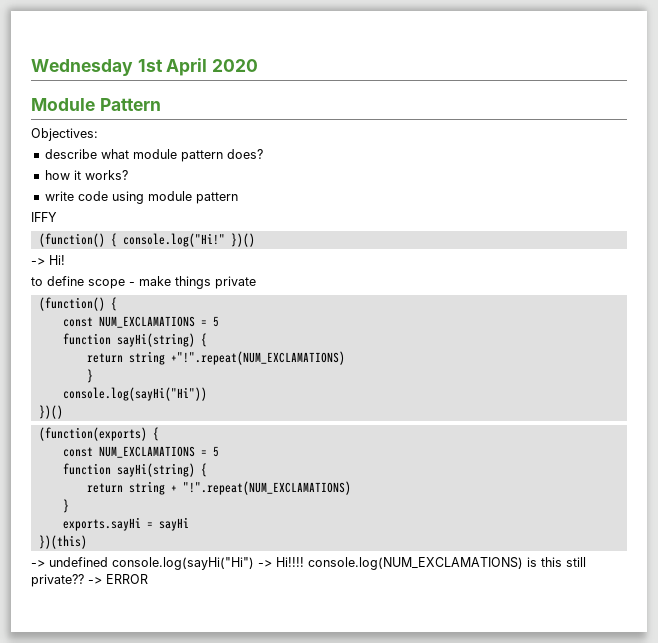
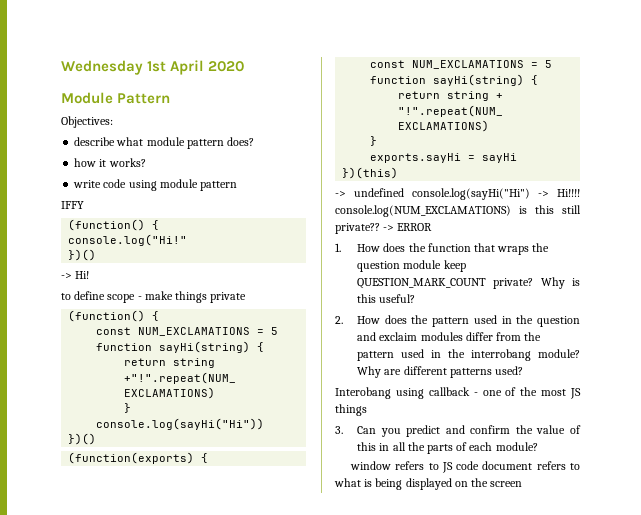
(117, 240) none -> (160, 225) //
(225, 240) none -> (188, 240) //
(148, 579) none -> [335,243,550,255] [357,260,466,272] [357,277,580,289] [357,294,416,303] [335,315,580,327] [357,332,542,341] [357,349,580,361] [357,366,524,378] [335,387,581,399] [335,404,367,416] [335,425,581,437] [357,442,538,454] [350,461,580,473] [334,478,523,490] // 1. How does the function that wraps the question module keep QUESTION_MARK_COUNT private? Why is this useful? // 2. How does the pattern used in the question and exclaim modules differ from the pattern used in the interrobang module? Why are different patterns used? // Interobang using callback - one of the most JS things // 3. Can you predict and confirm the value of this in all the parts of each module? // window refers to JS code document refers to what is being displayed on the screen

